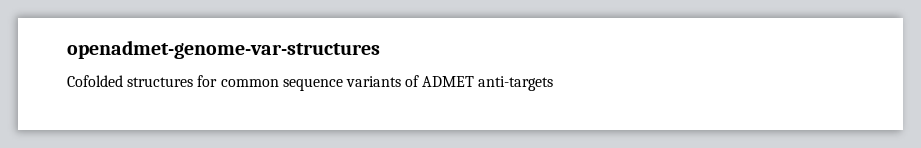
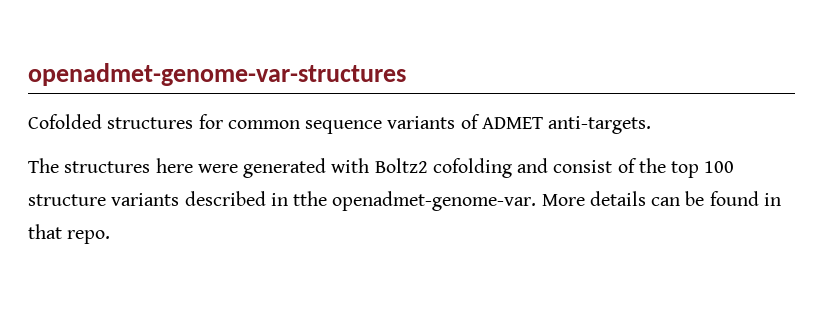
[478,76,554,91] anti-targets -> [548,116,652,134] [28,158,735,178] [28,191,781,211] [28,224,111,244] anti-targets. // The structures here were generated with Boltz2 cofolding and consist of the top 100 structure variants described in tthe openadmet-genome-var. More details can be found in that repo.

